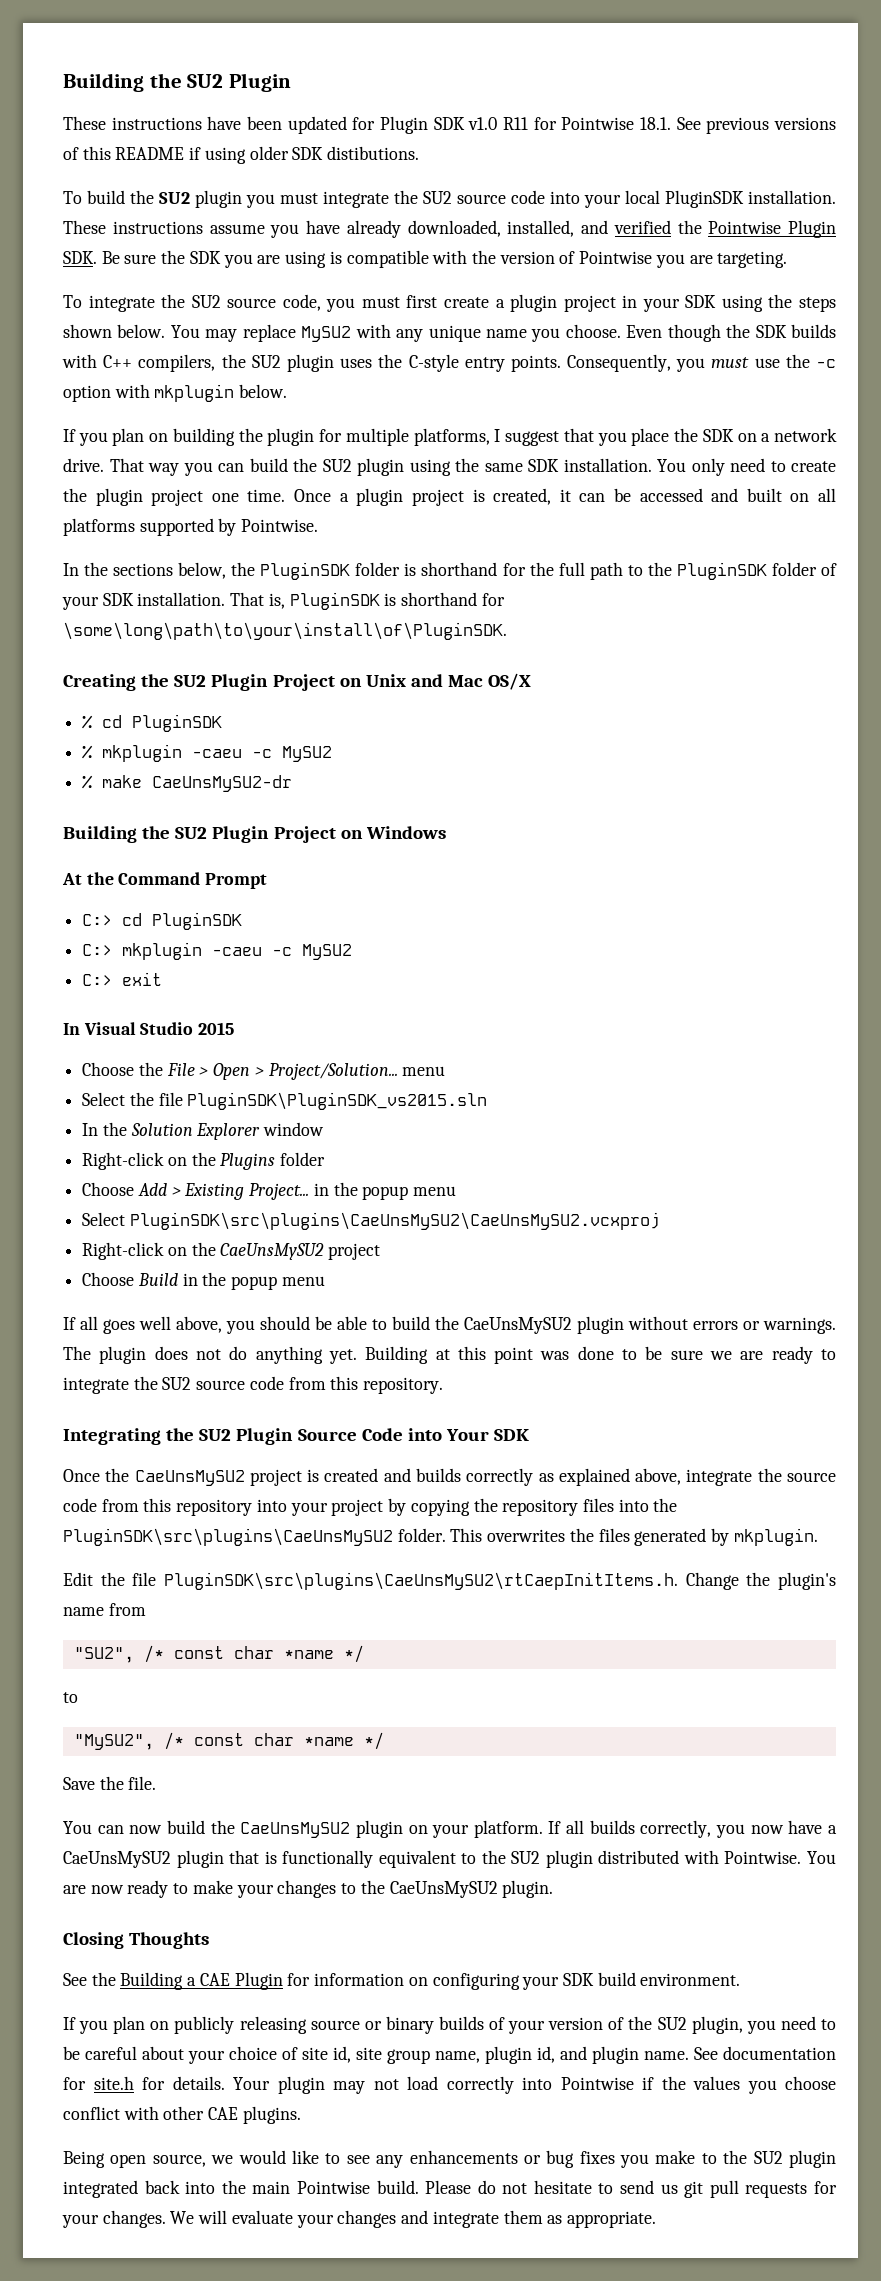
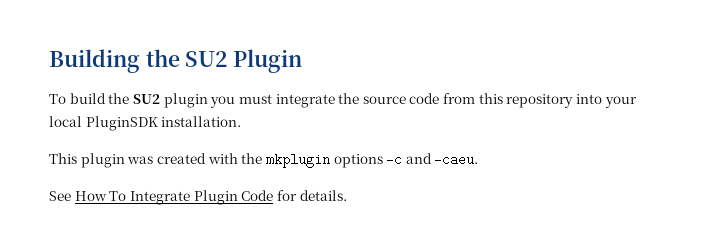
[63,73,291,92] [63,116,836,134] [63,146,420,164] Building the SU2 Plugin // These instructions have been updated for Plugin SDK v1.0 R11 for Pointwise 18.1. See previous versions of this README if using older SDK distibutions. -> [49,49,303,73] Building the SU2 Plugin
[423,190,836,208] [63,220,836,238] [63,250,788,268] [63,294,836,312] [63,324,836,342] [62,354,836,372] [63,384,288,402] [63,428,837,446] [63,458,836,476] [63,488,836,506] [63,518,319,536] [63,562,837,580] [62,592,505,610] [63,622,507,640] [63,673,532,691] [82,714,223,732] [82,744,333,762] [82,775,293,792] [63,826,446,843] [62,872,268,889] [82,912,243,930] [82,942,353,960] [82,972,163,986] [63,1022,235,1035] [82,1062,446,1080] [82,1092,488,1110] [82,1122,325,1140] [82,1152,326,1170] [82,1182,457,1200] [82,1212,660,1230] [82,1242,381,1260] [82,1272,325,1290] [63,1316,836,1334] [63,1346,836,1364] [63,1376,444,1394] [63,1428,530,1445] [63,1468,782,1486] SU2 source code into your local PluginSDK installation. These instructions assume you have already downloaded, installed, and verified the Pointwise Plugin SDK. Be sure the SDK you are using is compatible with the version of Pointwise you are targeting. // To integrate the SU2 source code, you must first create a plugin project in your SDK using the steps shown below. You may replace MySU2 with any unique name you choose. Even though the SDK builds with C++ compilers, the SU2 plugin uses the C-style entry points. Consequently, you must use the -c option with mkplugin below. // If you plan on building the plugin for multiple platforms, I suggest that you place the SDK on a network drive. That way you can build the SU2 plugin using the same SDK installation. You only need to create the plugin project one time. Once a plugin project is created, it can be accessed and built on all platforms supported by Pointwise. // In the sections below, the PluginSDK folder is shorthand for the full path to the PluginSDK folder of your SDK installation. That is, PluginSDK is shorthand for \some\long\path\to\your\install\of\PluginSDK. // Creating the SU2 Plugin Project on Unix and Mac OS/X // % cd PluginSDK // % mkplugin -caeu -c MySU2 // % make CaeUnsMySU2-dr // Building the SU2 Plugin Project on Windows // At the Command Prompt // C:> cd PluginSDK // C:> mkplugin -caeu -c MySU2 // C:> exit // In Visual Studio 2015 // Choose the File > Open > Project/Solution... menu // Select the file PluginSDK\PluginSDK_vs2015.sln // In the Solution Explorer window // Right-click on the Plugins folder // Choose Add > Existing Project... in the popup menu // Select PluginSDK\src\plugins\CaeUnsMySU2\CaeUnsMySU2.vcxproj // Right-click on the CaeUnsMySU2 project // Choose Build in the popup menu // If all goes well above, you should be able to build the CaeUnsMySU2 plugin without errors or warnings. The plugin does not do anything yet. Building at this point was done to be sure we are ready to integrate the SU2 source code from this repository. // Integrating the SU2 Plugin Source Code into Your SDK // Once the CaeUnsMySU2 project is created and builds correctly as explained above, integrate the -> (360, 98) none
[331,1498,678,1516] [63,1528,818,1546] [63,1572,836,1590] [63,1603,146,1616] [73,1645,364,1663] [63,1692,78,1703] [73,1732,384,1750] [63,1776,157,1790] [63,1820,837,1838] [63,1850,837,1868] [63,1880,554,1898] [63,1932,210,1949] [63,1972,741,1990] [63,2016,836,2034] [63,2046,836,2064] [63,2076,836,2094] [63,2106,301,2124] [63,2150,837,2168] [63,2180,838,2198] [62,2210,656,2228] project by copying the repository files into the PluginSDK\src\plugins\CaeUnsMySU2 folder. This overwrites the files generated by mkplugin. // Edit the file PluginSDK\src\plugins\CaeUnsMySU2\rtCaepInitItems.h. Change the plugin's name from // "SU2", /* const char *name */ // to // "MySU2", /* const char *name */ // Save the file. // You can now build the CaeUnsMySU2 plugin on your platform. If all builds correctly, you now have a CaeUnsMySU2 plugin that is functionally equivalent to the SU2 plugin distributed with Pointwise. You are now ready to make your changes to the CaeUnsMySU2 plugin. // Closing Thoughts // See the Building a CAE Plugin for information on configuring your SDK build environment. // If you plan on publicly releasing source or binary builds of your version of the SU2 plugin, you need to be careful about your choice of site id, site group name, plugin id, and plugin name. See documentation for site.h for details. Your plugin may not load correctly into Pointwise if the values you choose conflict with other CAE plugins. // Being open source, we would like to see any enhancements or bug fixes you make to the SU2 plugin integrated back into the main Pointwise build. Please do not hesitate to send us git pull requests for your changes. We will evaluate your changes and integrate them as appropriate. -> [49,116,242,131] [49,153,479,168] [49,190,347,205] local PluginSDK installation. // This plugin was created with the mkplugin options -c and -caeu. // See How To Integrate Plugin Code for details.

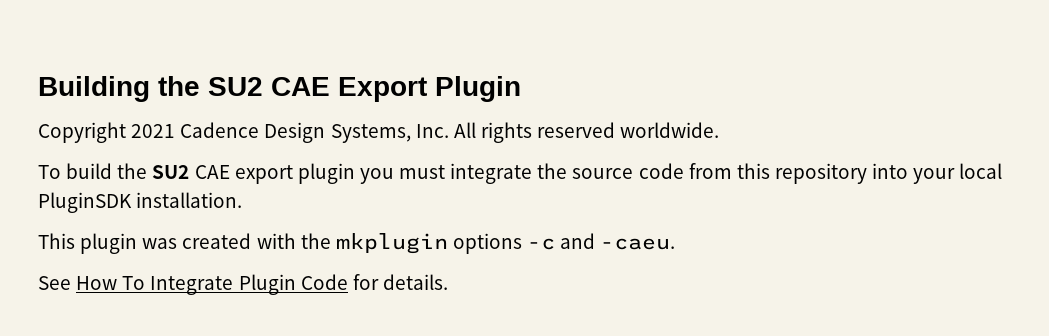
[233,49,303,73] Plugin -> [271,76,521,102] [38,122,720,143] CAE Export Plugin // Copyright 2021 Cadence Design Systems, Inc. All rights reserved worldwide.
(160, 99) none -> [194,165,293,184] CAE export

